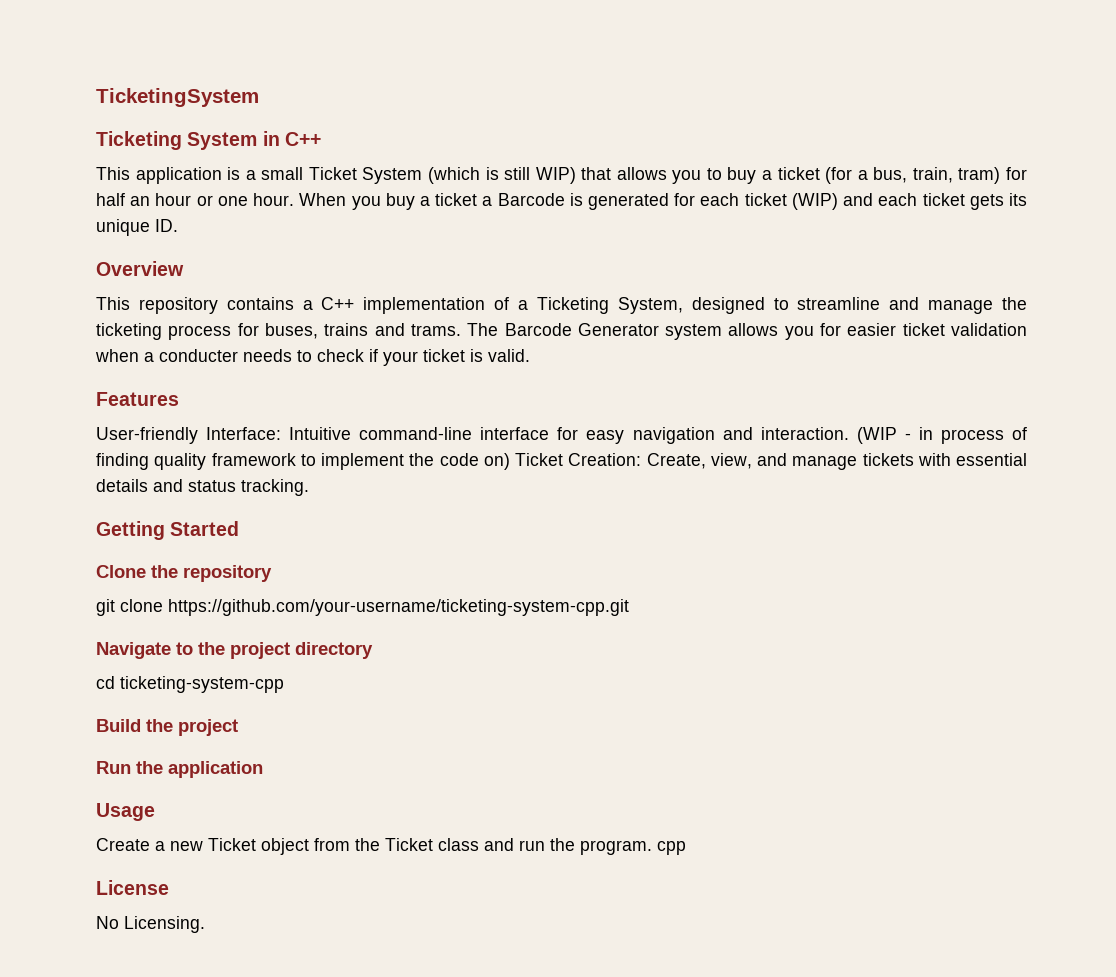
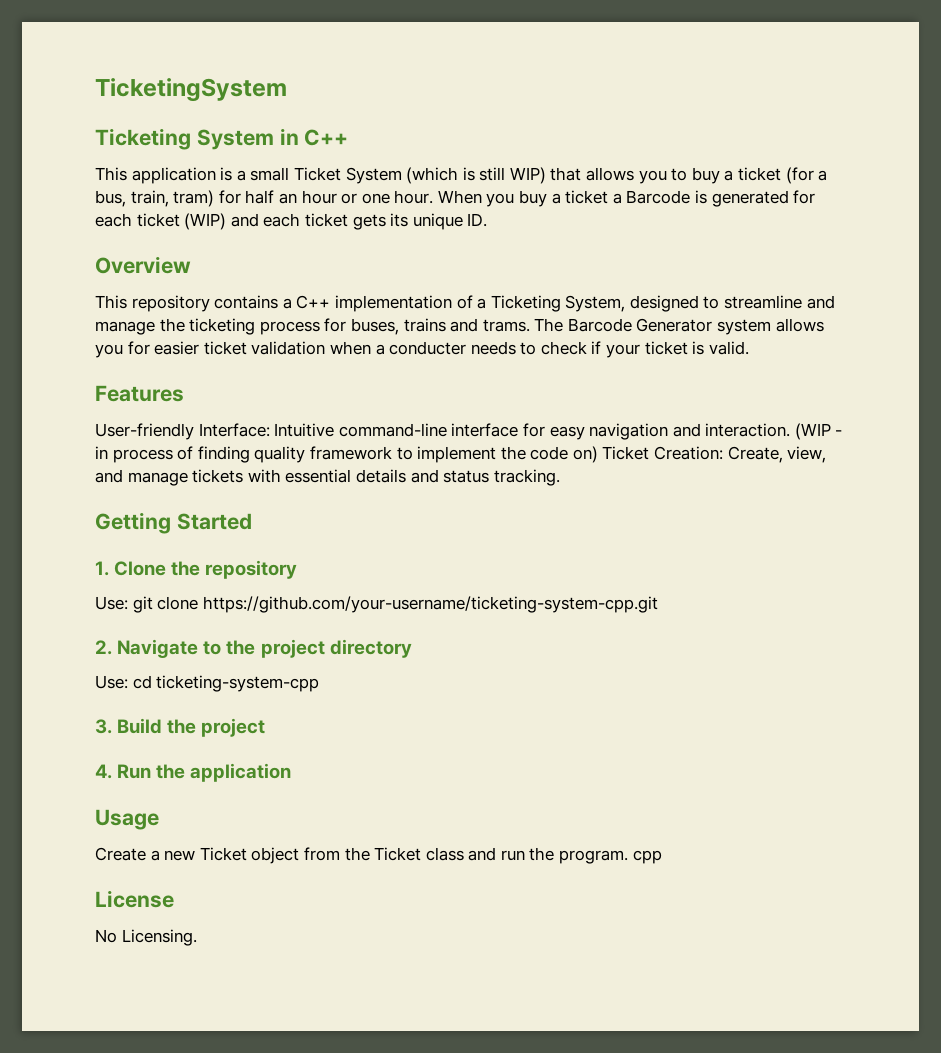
(240, 528) none -> [95,561,109,576] 1.
(272, 573) none -> [95,596,128,610] Use:
(629, 607) none -> [95,640,112,655] 2.
(373, 650) none -> [95,675,128,689] Use:
(284, 684) none -> [95,719,112,734] 3.
(238, 727) none -> [95,764,112,779] 4.

